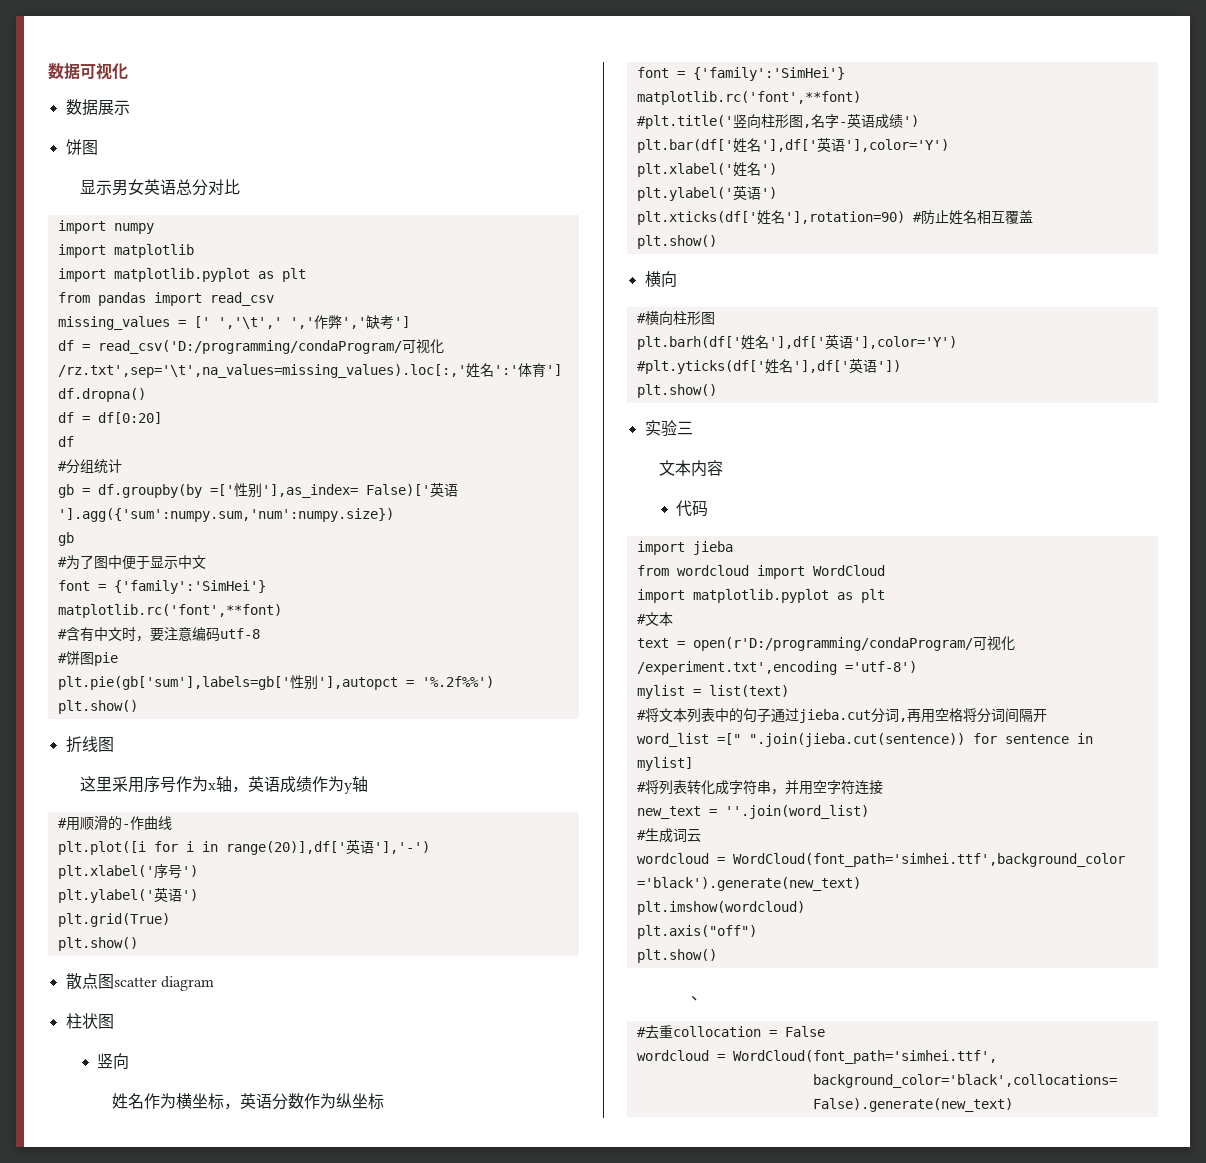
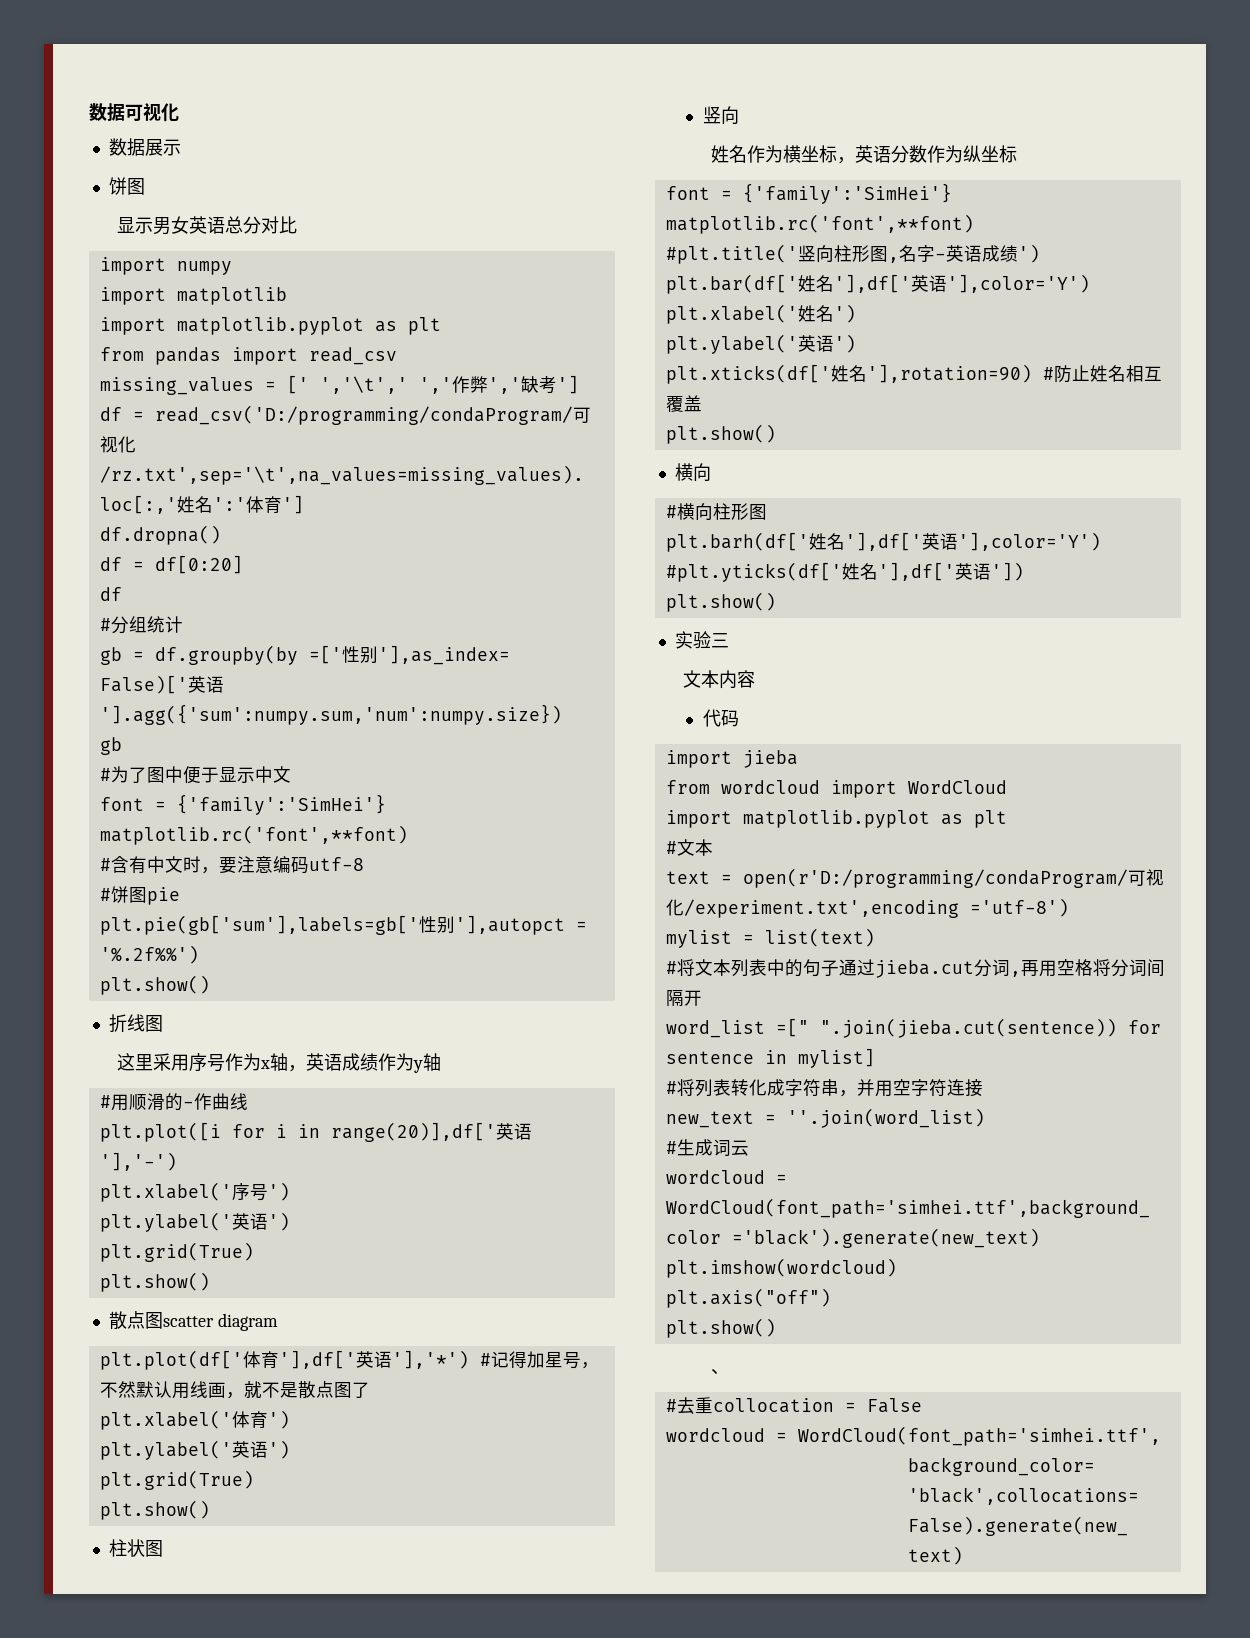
(214, 983) none -> [99,1350,599,1370] [99,1381,370,1399] [99,1410,290,1430] [99,1440,290,1460] [99,1470,254,1490] [99,1500,210,1520] // plt.plot(df['体育'],df['英语'],'*') #记得加星号，不然默认用线画，就不是散点图了 // plt.xlabel('体育') // plt.ylabel('英语') // plt.grid(True) // plt.show()

